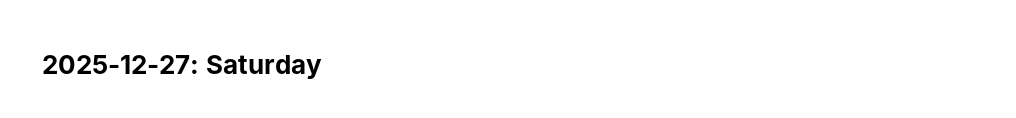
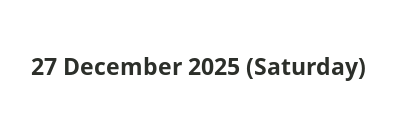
[42,55,323,79] 2025-12-27: Saturday -> [31,57,367,81] 27 December 2025 (Saturday)

